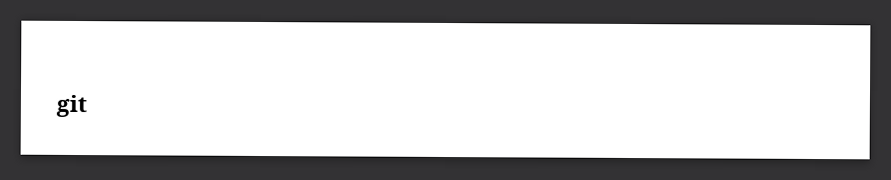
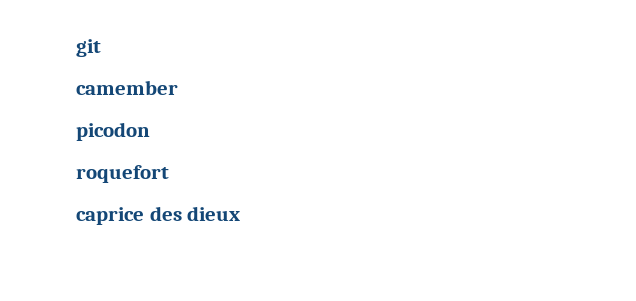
(87, 106) none -> [76,80,178,95] [76,122,150,141] [76,165,169,183] [76,206,241,225] // camember // picodon // roquefort // caprice des dieux

